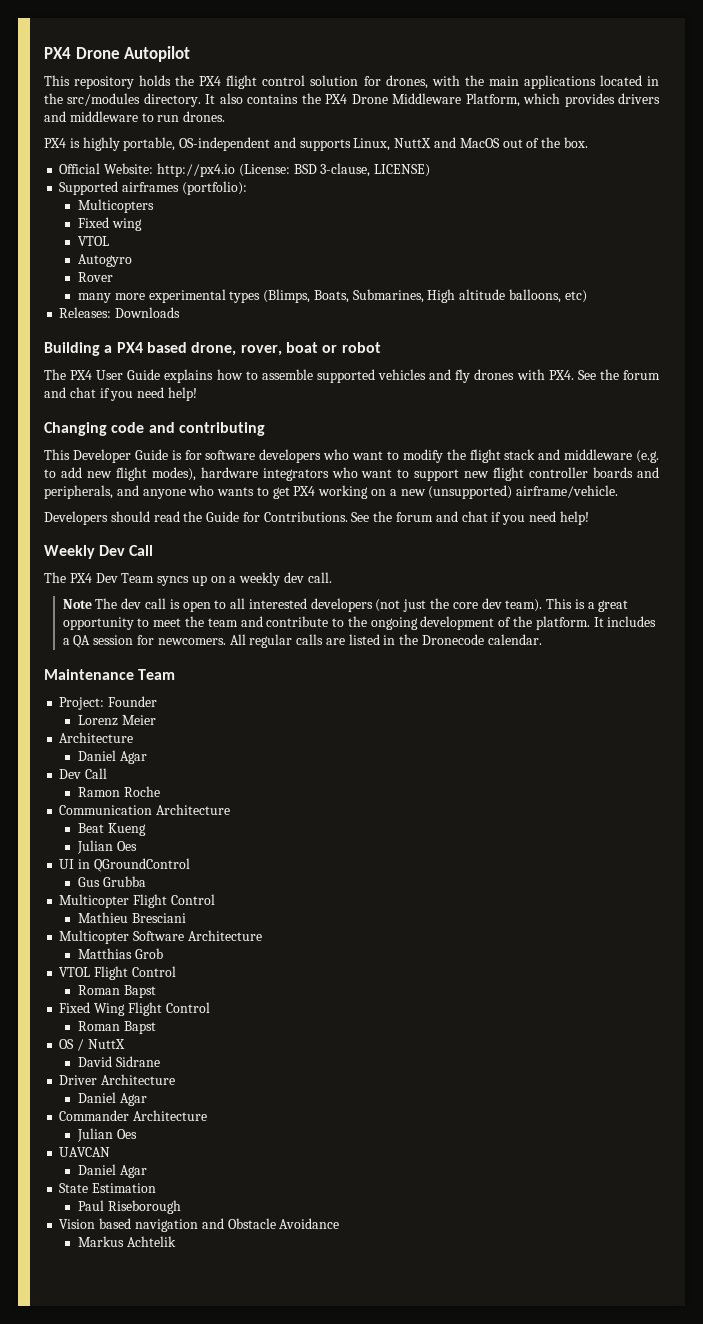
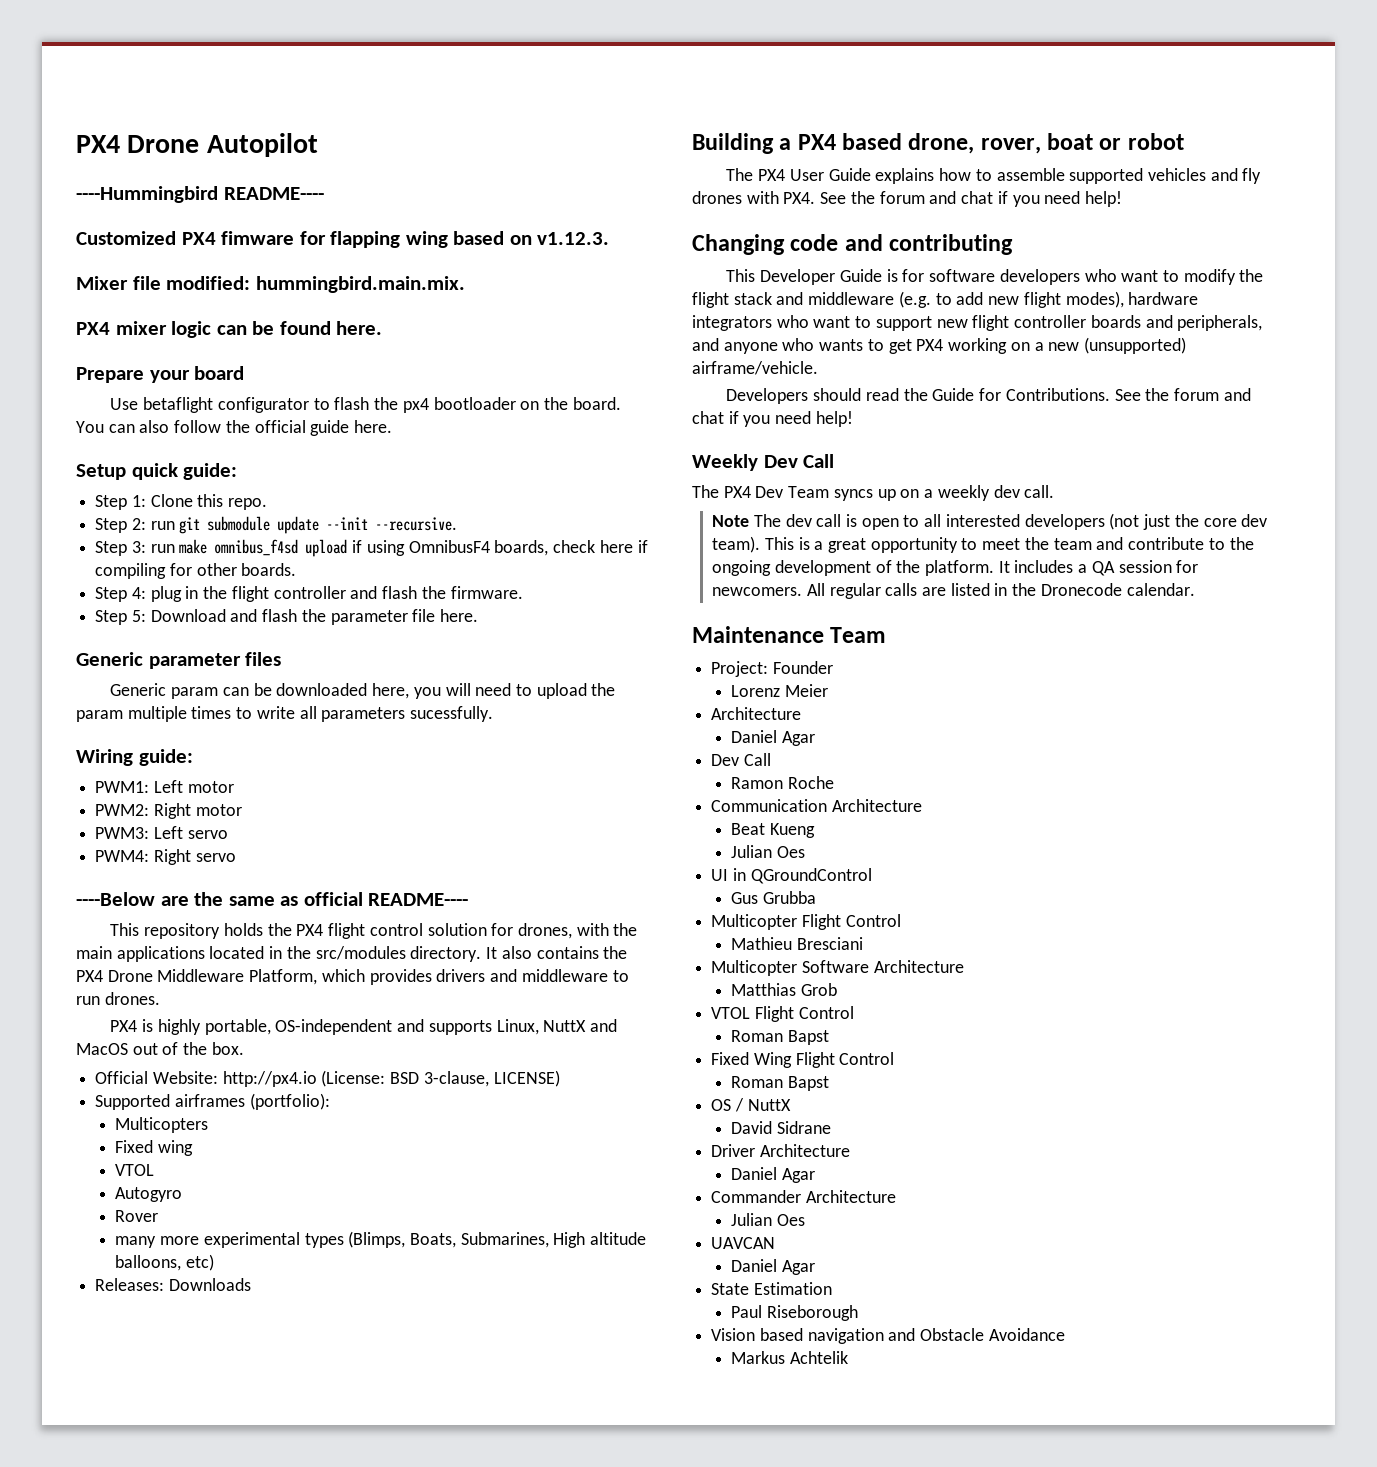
(191, 54) none -> [76,186,324,203] [76,231,610,248] [76,276,465,293] [76,321,383,338] [76,366,245,383] [110,397,621,413] [76,420,393,436] [76,463,238,480] [95,494,268,510] [95,516,458,534] [95,539,648,557] [95,563,297,579] [95,586,523,602] [95,609,479,625] [76,652,282,669] [110,683,616,699] [76,706,494,722] [76,749,193,766] [95,780,234,793] [95,803,242,819] [95,826,228,839] [95,849,236,865] [76,892,469,906] // ----Hummingbird README---- // Customized PX4 fimware for flapping wing based on v1.12.3. // Mixer file modified: hummingbird.main.mix. // PX4 mixer logic can be found here. // Prepare your board // Use betaflight configurator to flash the px4 bootloader on the board. You can also follow the official guide here. // Setup quick guide: // Step 1: Clone this repo. // Step 2: run git submodule update --init --recursive. // Step 3: run make omnibus_f4sd upload if using OmnibusF4 boards, check here if compiling for other boards. // Step 4: plug in the flight controller and flash the firmware. // Step 5: Download and flash the parameter file here. // Generic parameter files // Generic param can be downloaded here, you will need to upload the param multiple times to write all parameters sucessfully. // Wiring guide: // PWM1: Left motor // PWM2: Right motor // PWM3: Left servo // PWM4: Right servo // ----Below are the same as official README----

